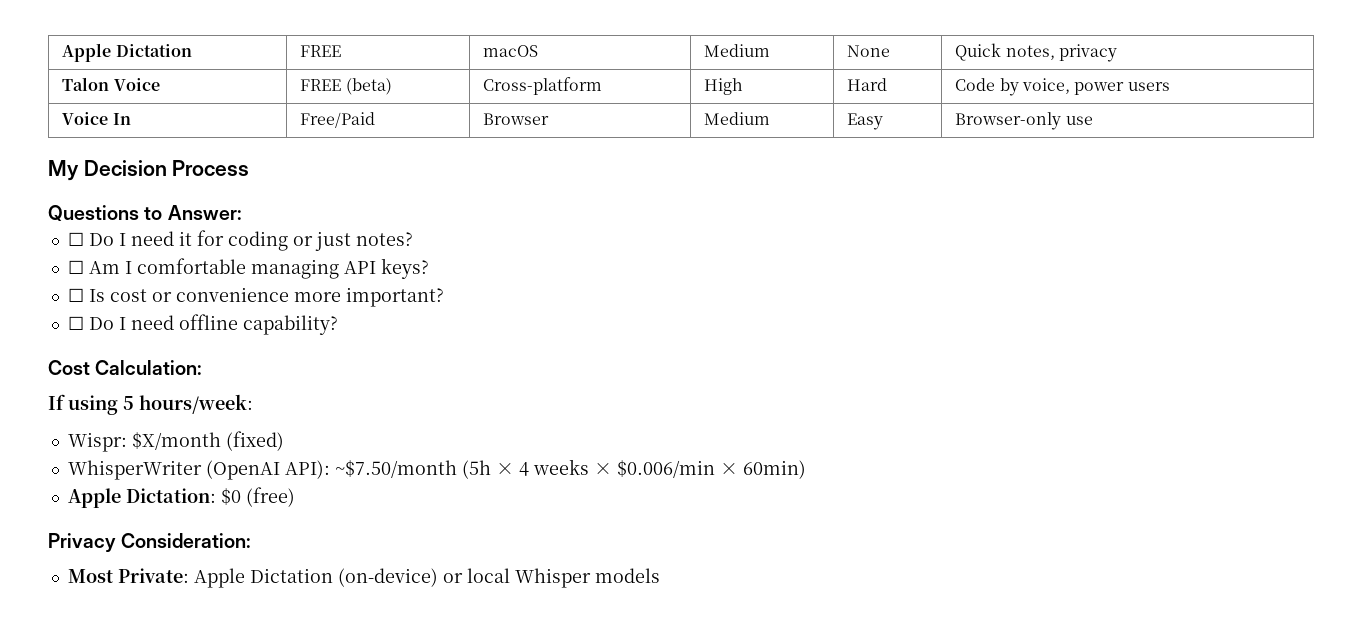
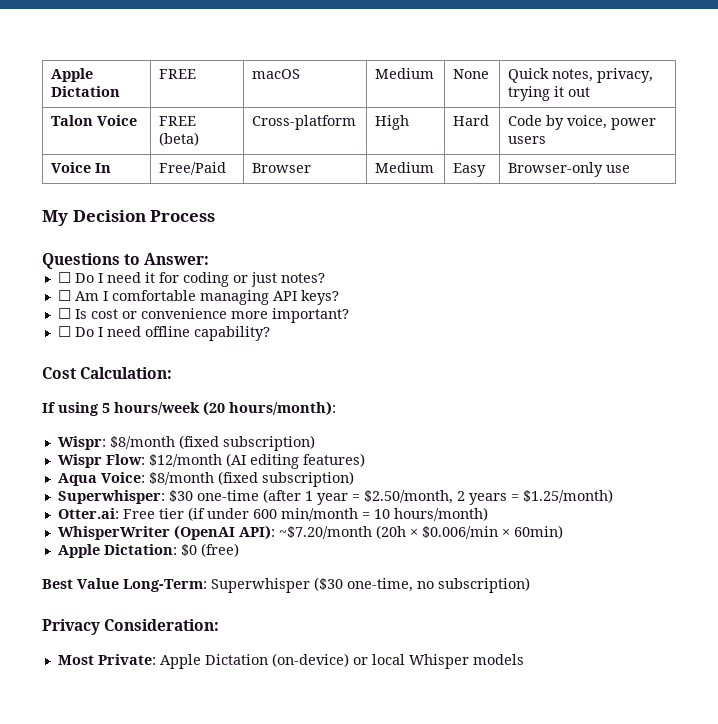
[1059,44,1118,62] privacy -> [597,68,654,83] [508,86,591,101] privacy, trying it out
[139,394,253,414] [67,431,284,452] [67,459,589,480] hours/week: // Wispr: $X/month (fixed) // WhisperWriter (OpenAI API): ~$7.50/month (5h × 4 weeks -> [114,401,336,416] [57,435,315,451] [57,453,365,469] [57,471,354,487] [57,489,613,505] [57,507,488,521] [57,525,406,540] hours/week (20 hours/month): // Wispr: $8/month (fixed subscription) // Wispr Flow: $12/month (AI editing features) // Aqua Voice: $8/month (fixed subscription) // Superwhisper: $30 one-time (after 1 year = $2.50/month, 2 years = $1.25/month) // Otter.ai: Free tier (if under 600 min/month = 10 hours/month) // WhisperWriter (OpenAI API): ~$7.20/month (20h
(295, 497) none -> [42,577,530,593] // Best Value Long-Term: Superwhisper ($30 one-time, no subscription)

